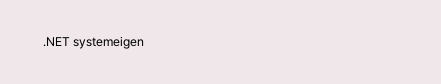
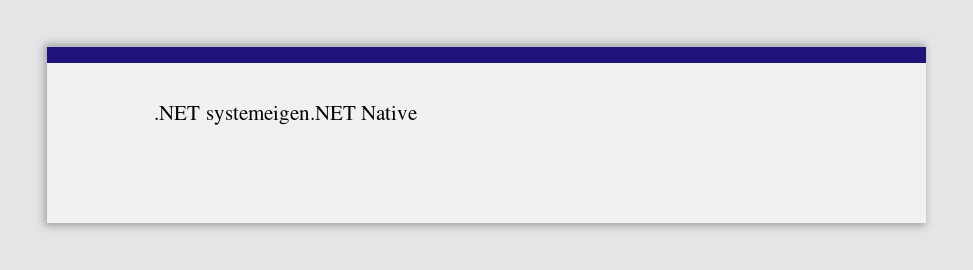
[73,36,145,49] systemeigen -> [205,105,418,125] systemeigen.NET Native

